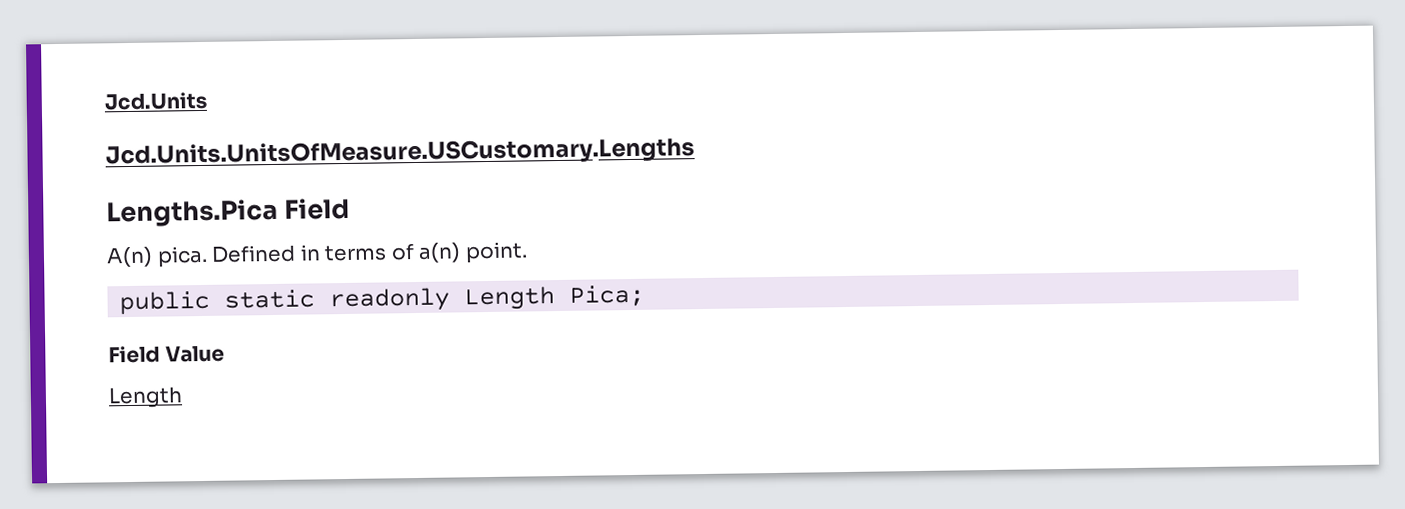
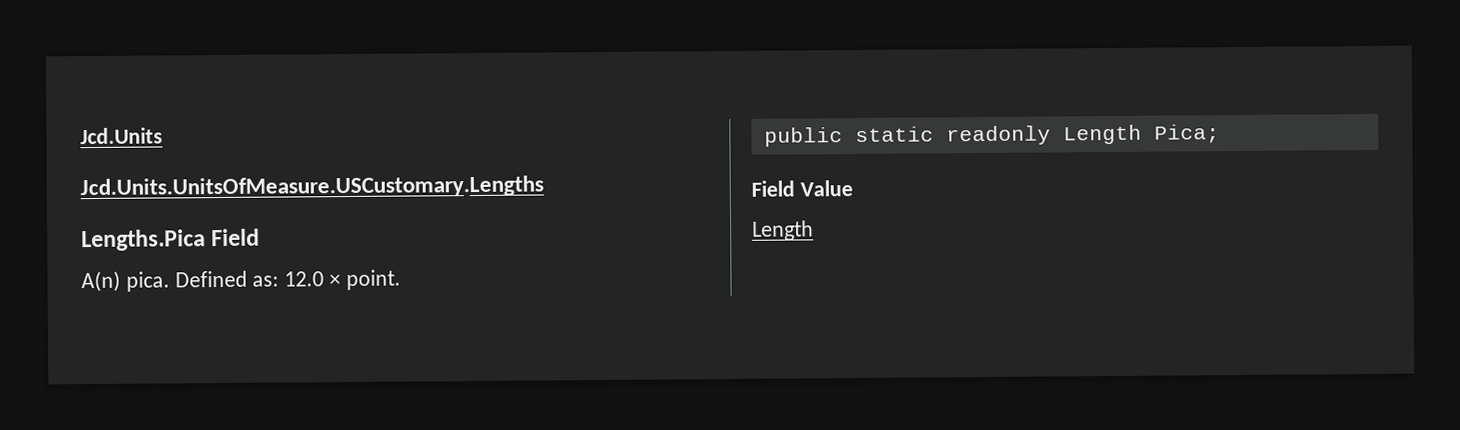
[299,242,462,263] in terms of a(n) -> [252,271,342,287] as: 12.0 ×

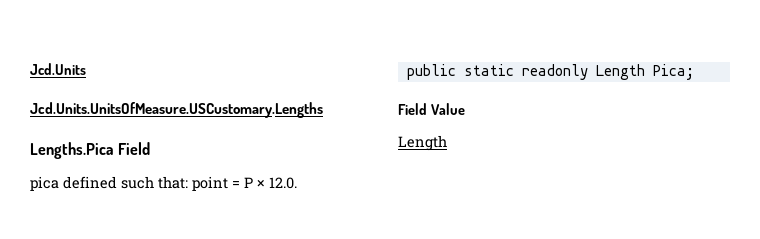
[81,269,401,293] A(n) pica. Defined as: 12.0 × point. -> [30,176,297,191] pica defined such that: point = P × 12.0.

